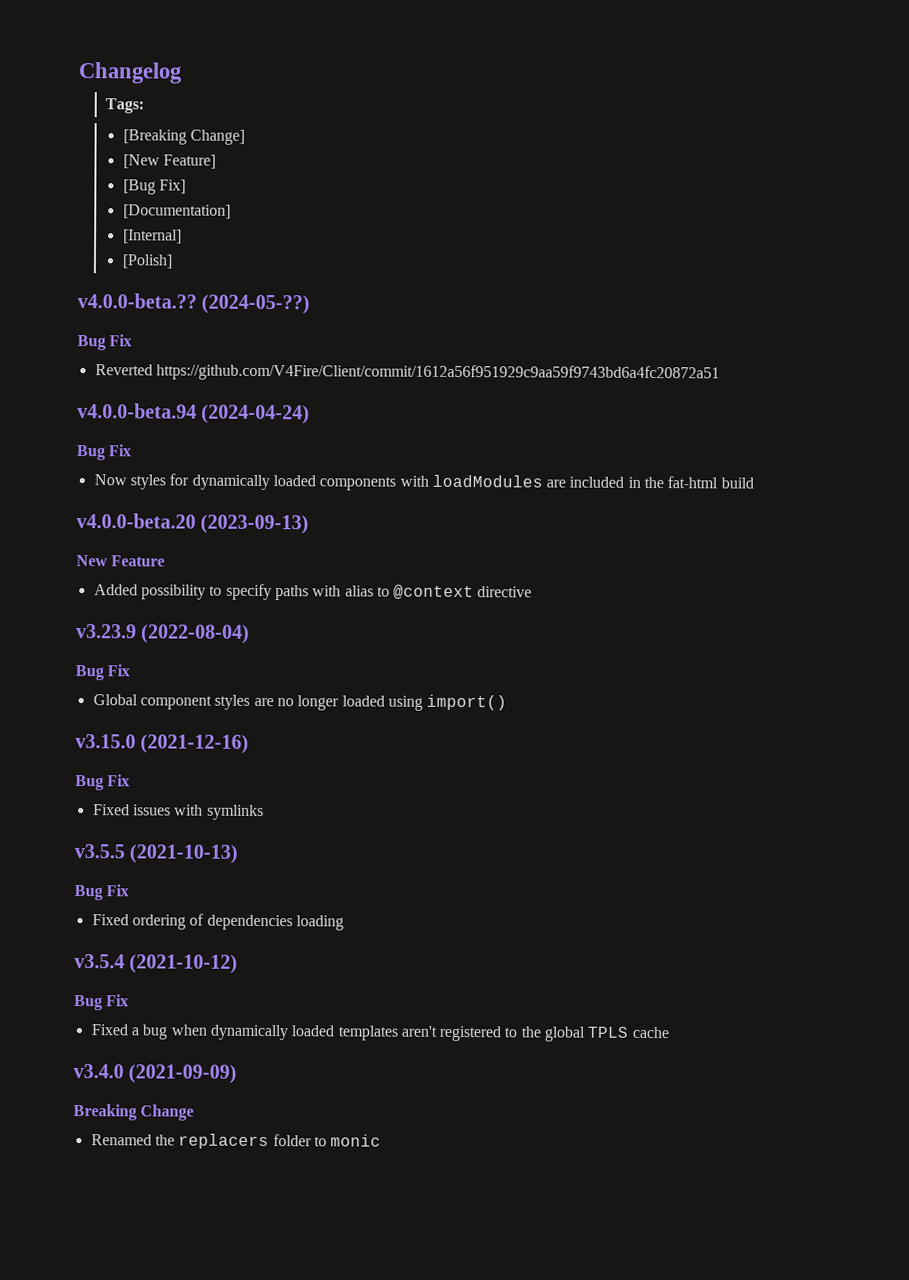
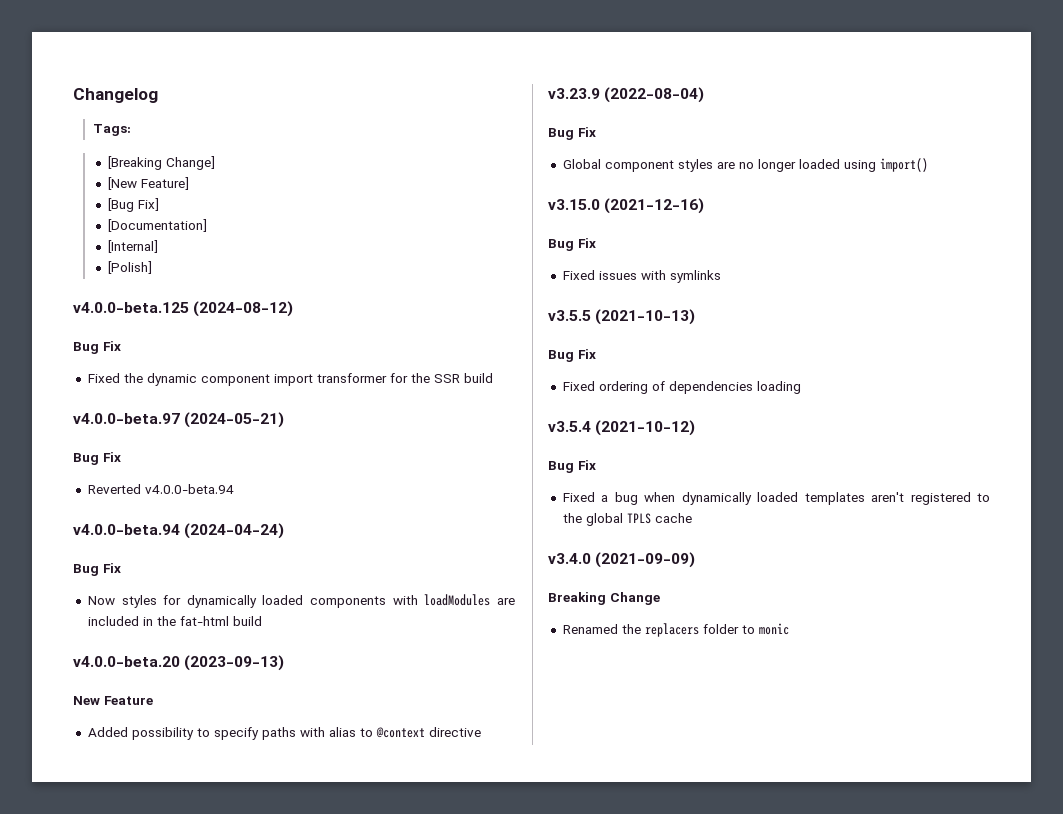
[77,293,311,315] v4.0.0-beta.?? (2024-05-??) -> [73,301,294,317] [73,341,121,354] [87,373,493,386] [73,412,285,428] v4.0.0-beta.125 (2024-08-12) // Bug Fix // Fixed the dynamic component import transformer for the SSR build // v4.0.0-beta.97 (2024-05-21)
[155,363,720,383] https://github.com/V4Fire/Client/commit/1612a56f951929c9aa59f9743bd6a4fc20872a51 -> [144,484,234,494] v4.0.0-beta.94

